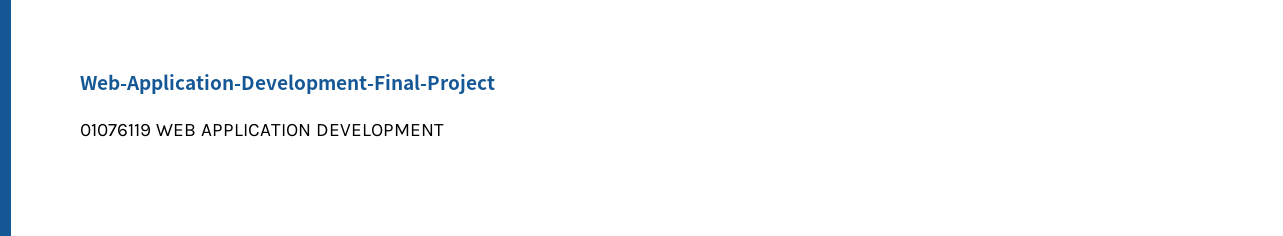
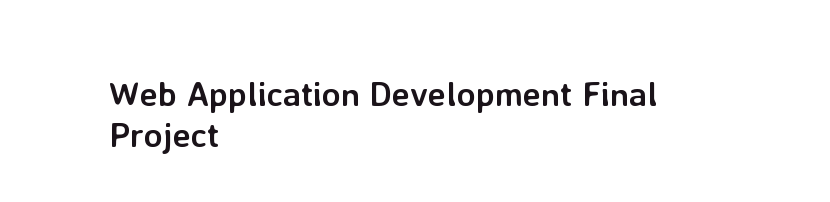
[80,74,495,94] [80,123,445,137] Web-Application-Development-Final-Project // 01076119 WEB APPLICATION DEVELOPMENT -> [109,82,658,113] [109,123,219,154] Web Application Development Final Project

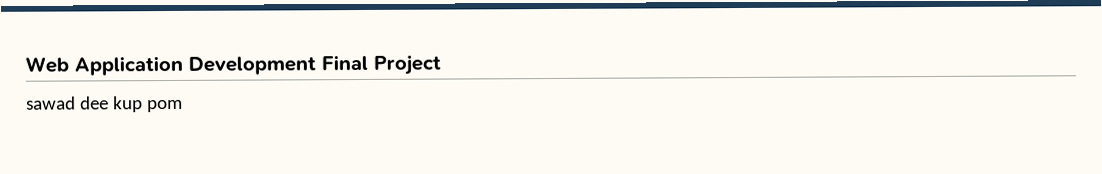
(219, 138) none -> [26,96,183,113] // sawad dee kup pom

